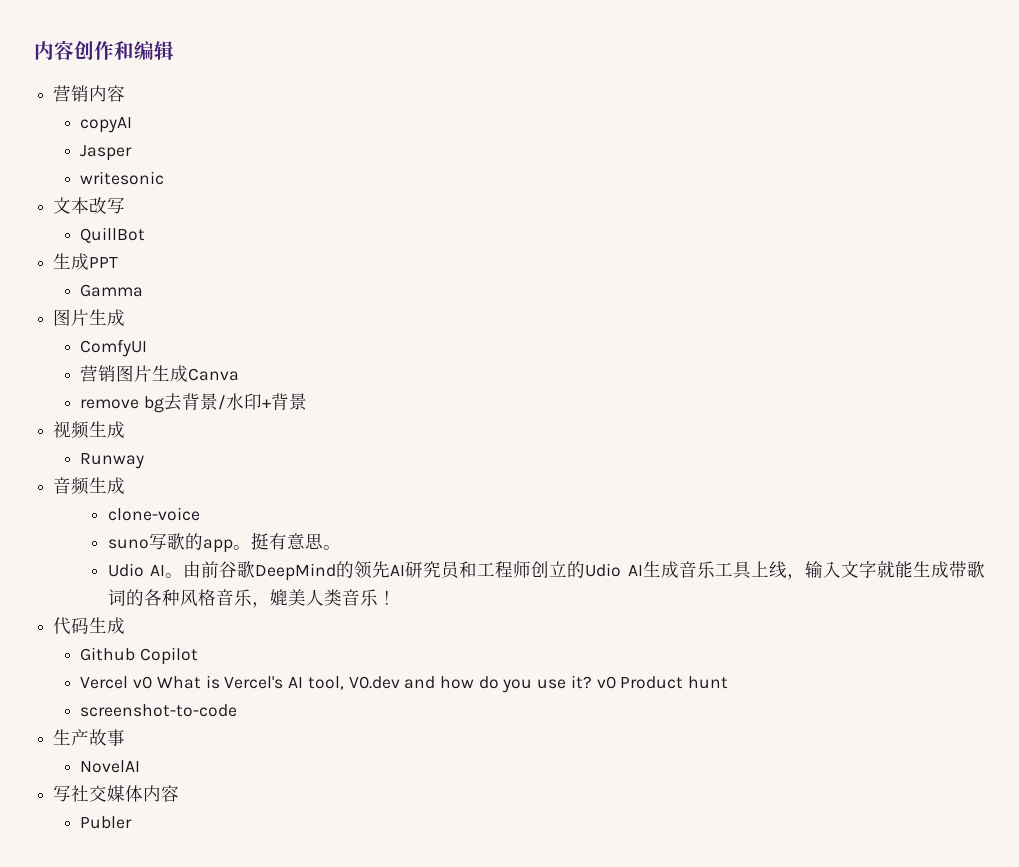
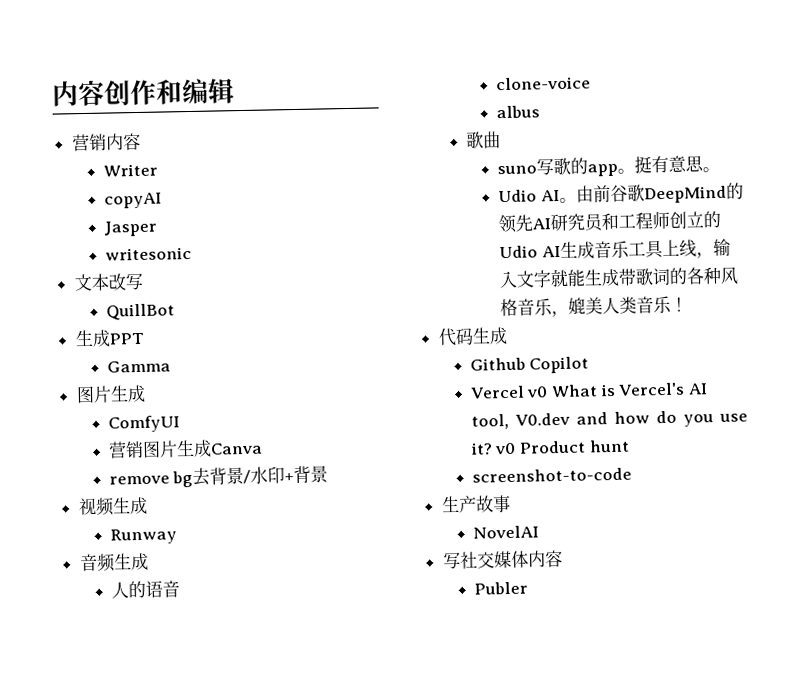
(126, 93) none -> [102,163,158,177] // Writer
(126, 485) none -> [110,580,180,599] // 人的语音
(200, 514) none -> [496,105,541,119] [465,131,501,149] // albus // 歌曲

